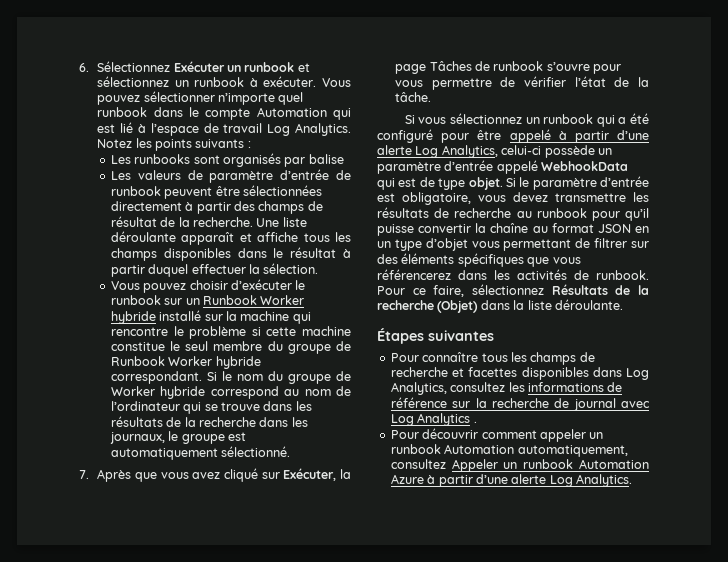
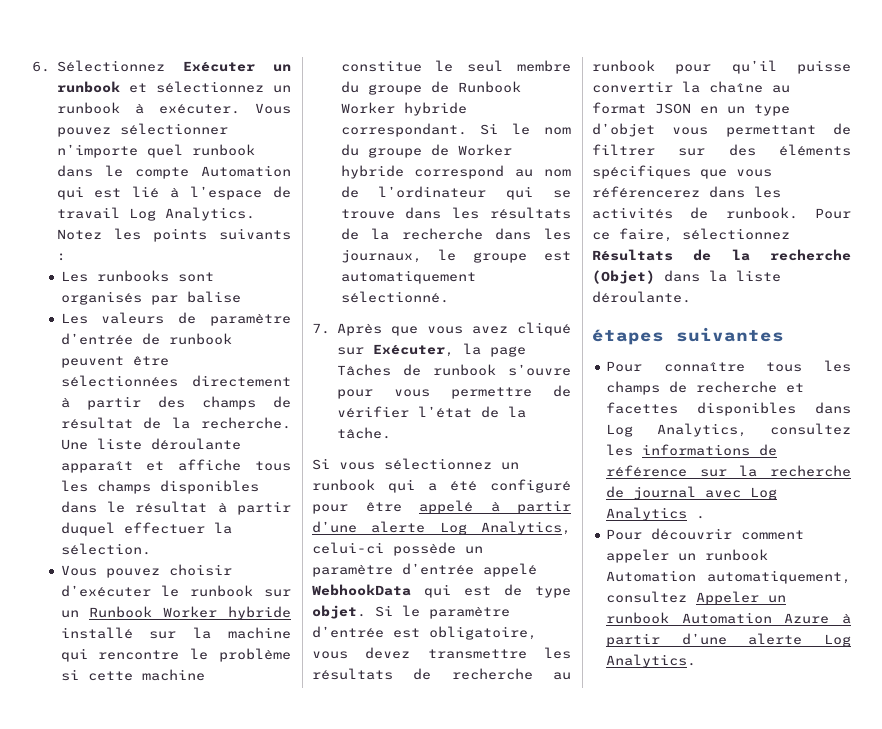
[377,327,424,344] Étapes -> [592,329,664,345] étapes

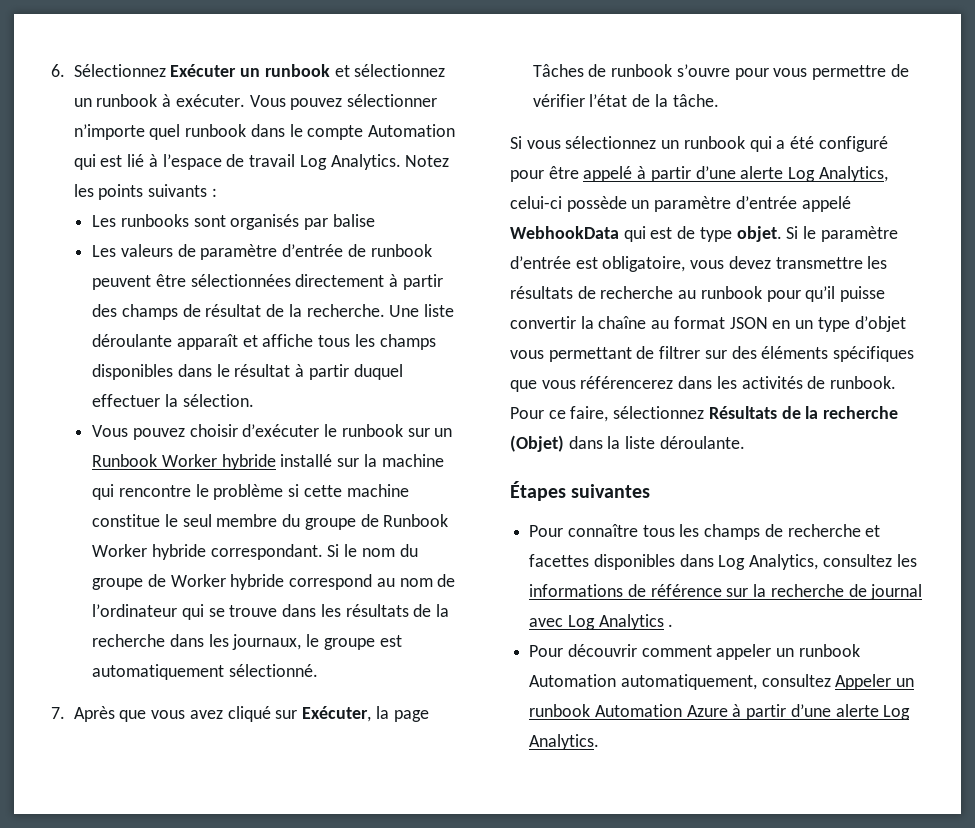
[592,329,664,345] étapes -> [510,481,566,501] Étapes

